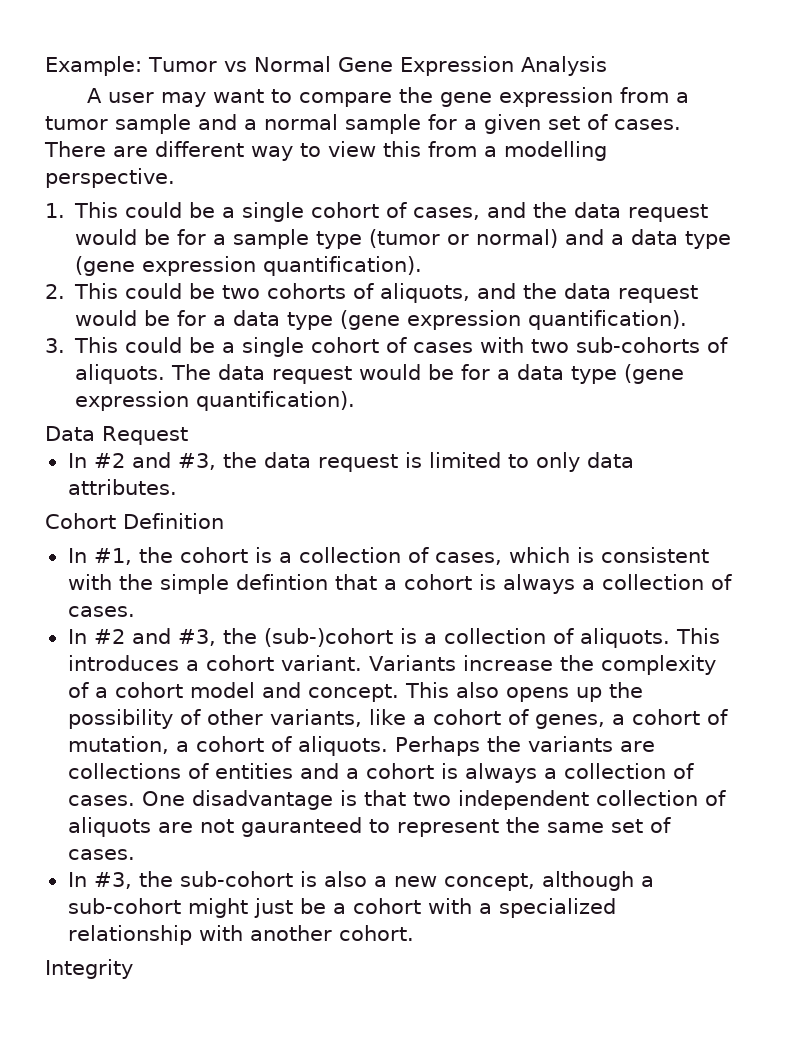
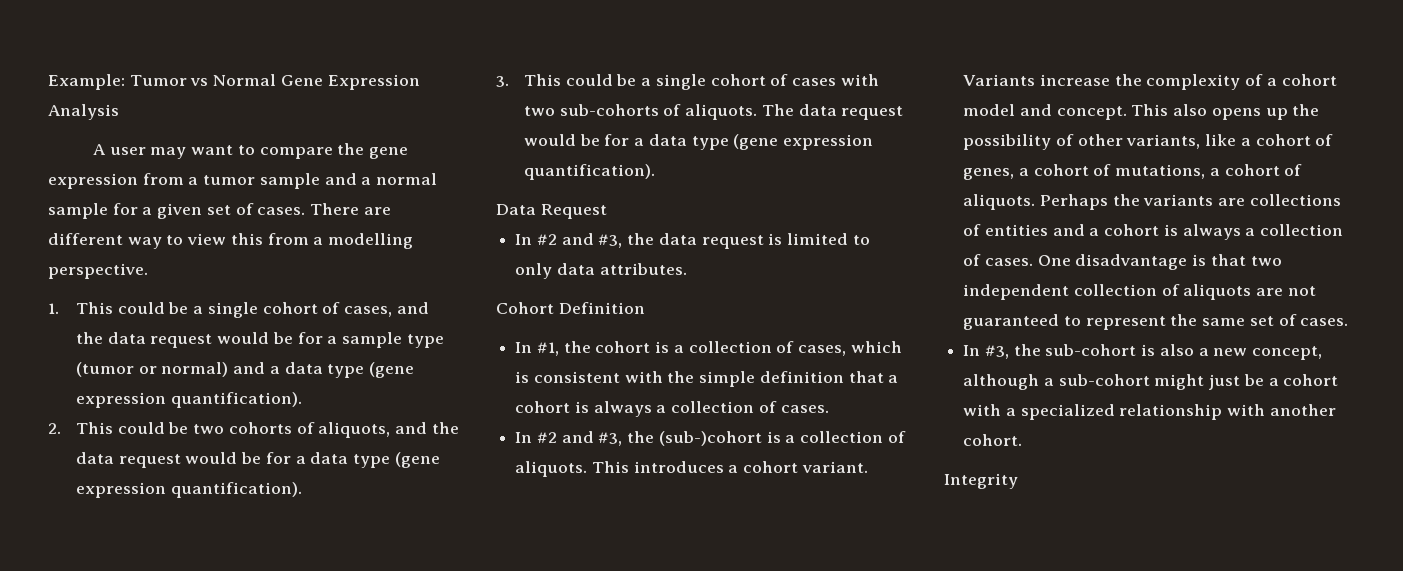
[235,574,328,590] defintion -> [759,371,844,383] definition
[67,736,169,754] mutation, -> [1115,164,1206,179] mutations,
[240,817,362,837] gauranteed -> [963,314,1060,330] guaranteed

